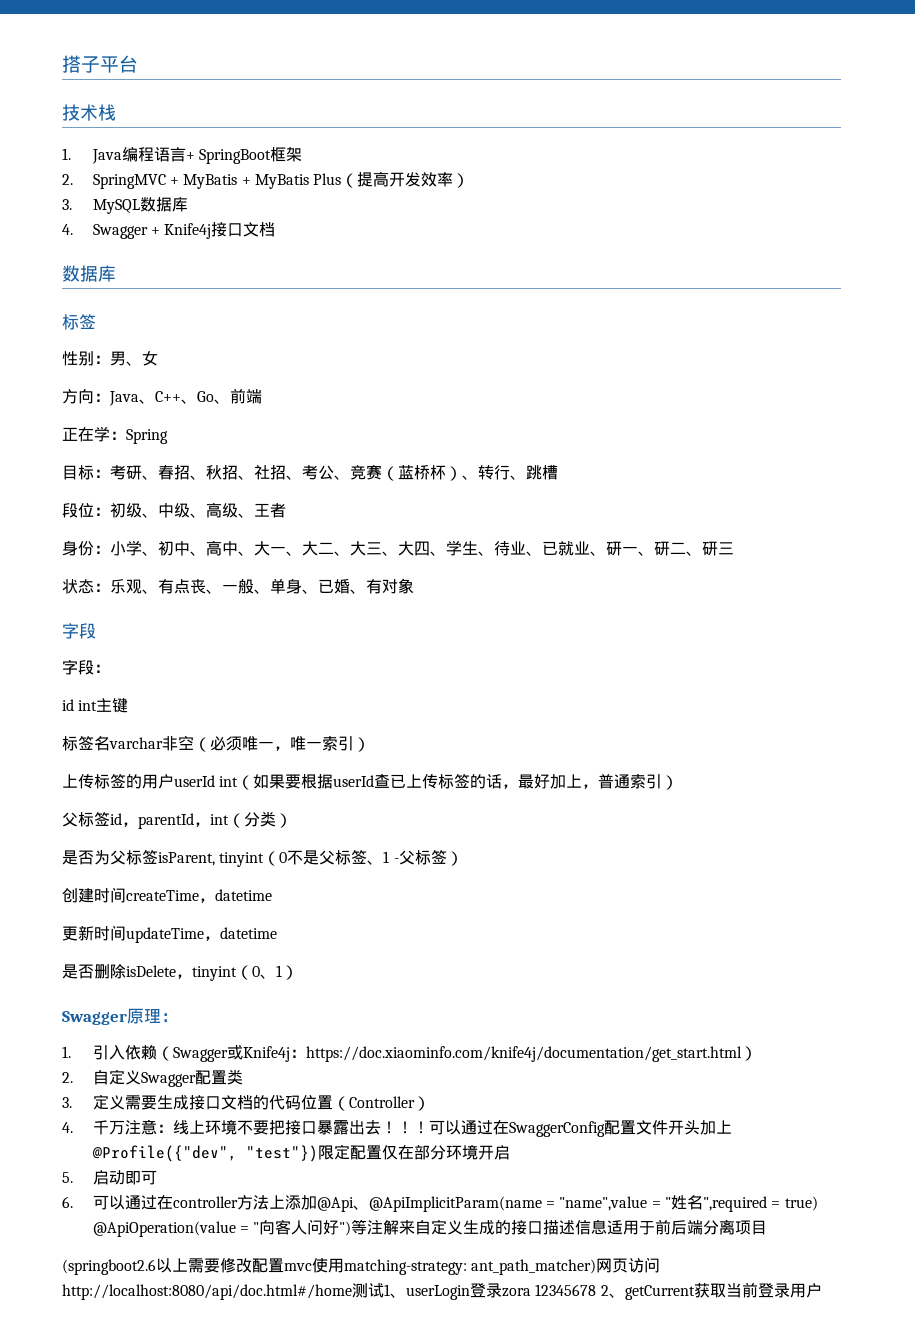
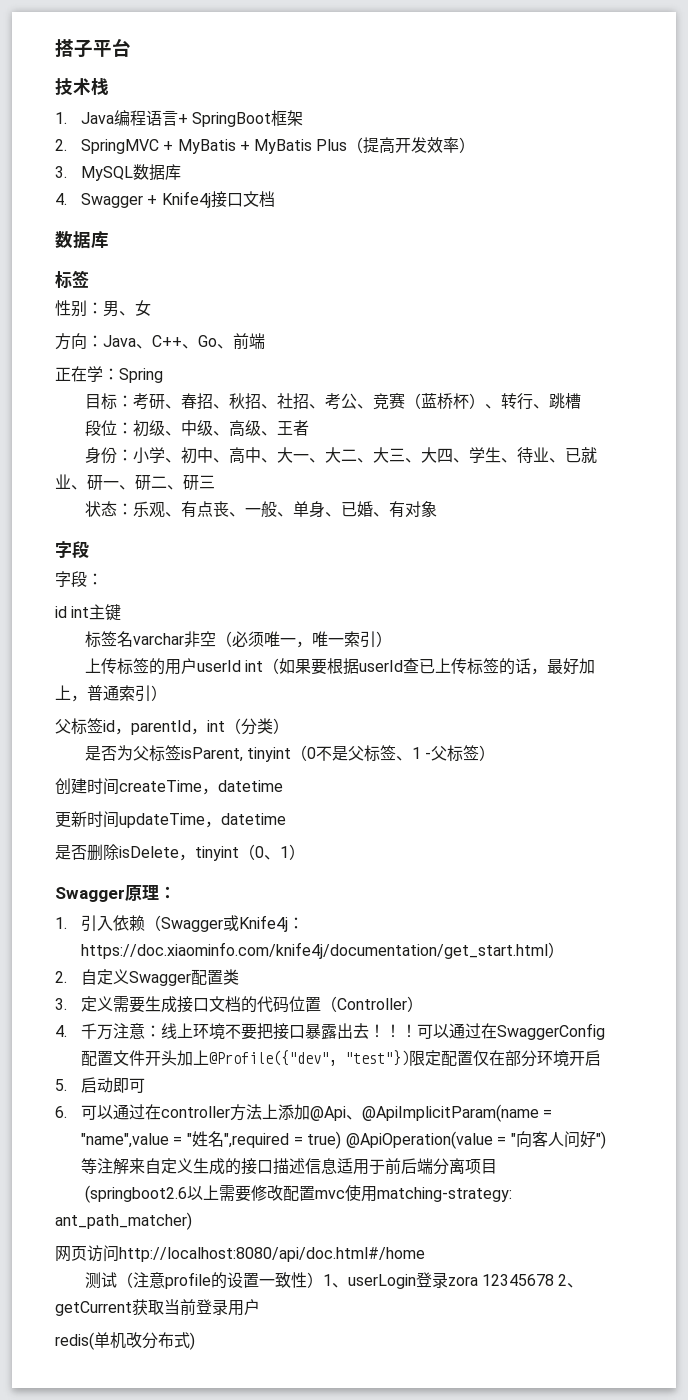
(597, 1267) none -> (192, 1221) //
[352,1283,384,1298] 测试 -> [84,1272,323,1289] // 测试（注意profile的设置一致性）
(822, 1290) none -> [55,1332,195,1350] // redis(单机改分布式)

